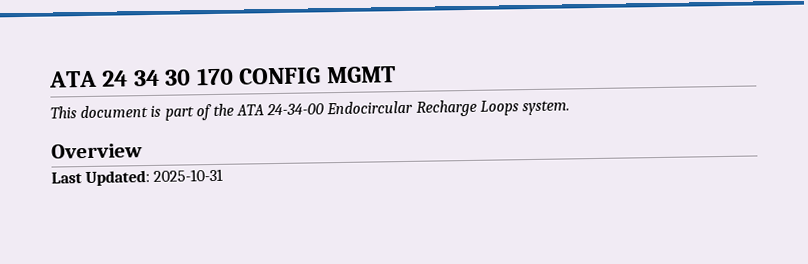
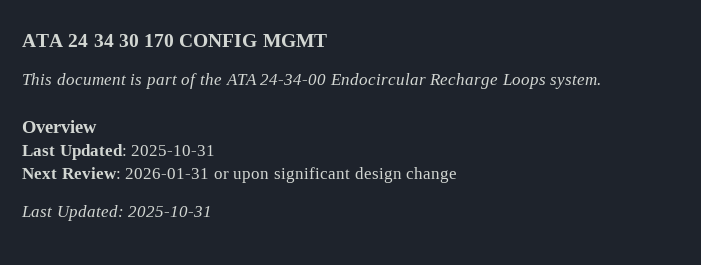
(224, 175) none -> [22,167,458,183] [21,205,213,221] // Next Review: 2026-01-31 or upon significant design change // Last Updated: 2025-10-31

